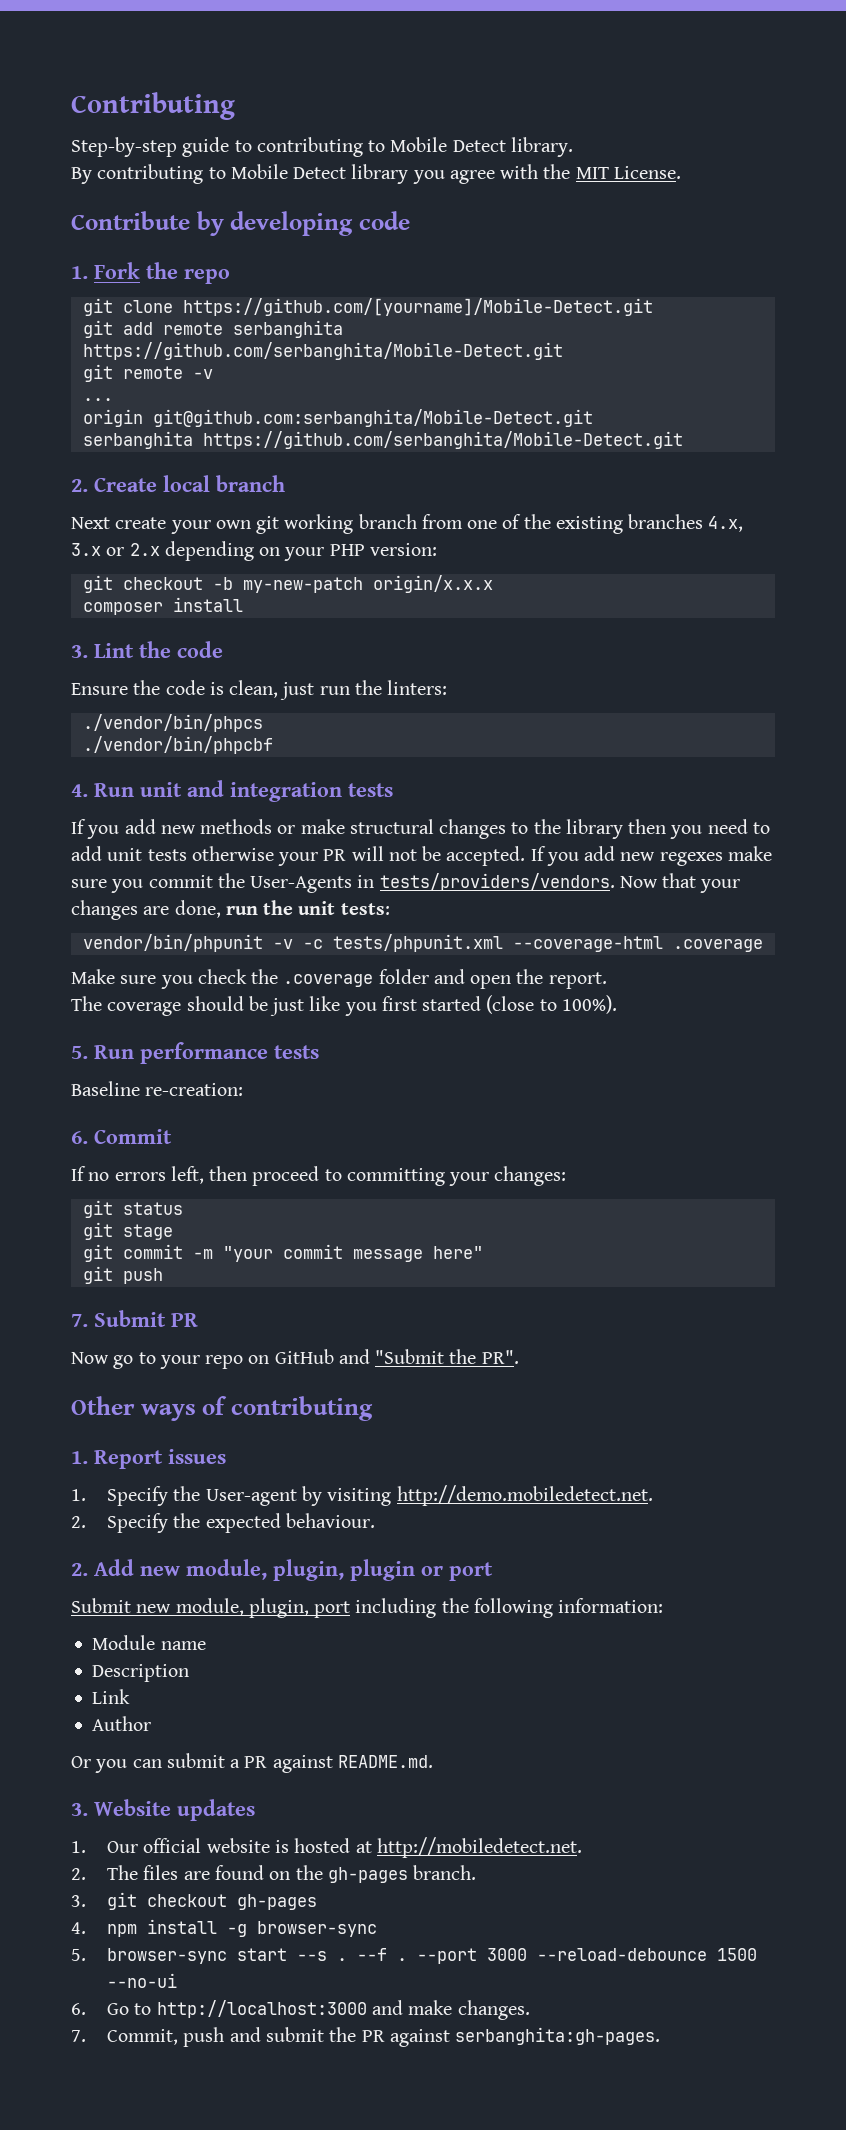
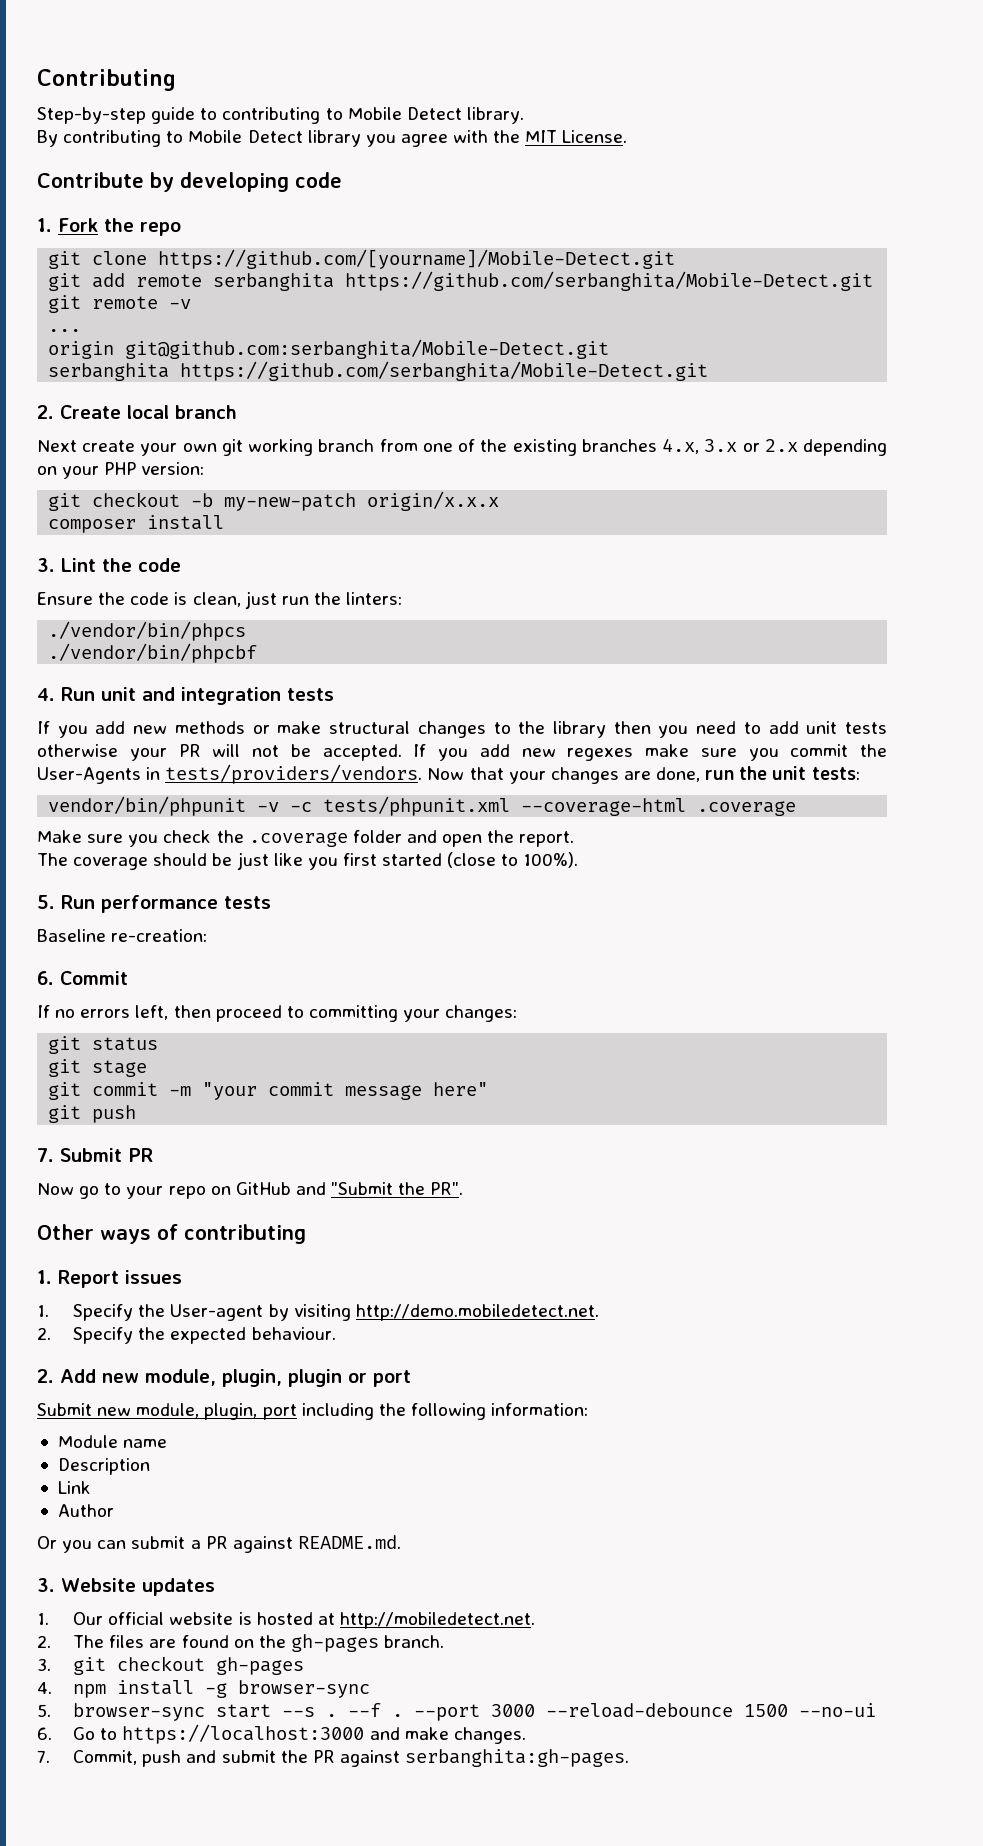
[156,2000,367,2018] http://localhost:3000 -> [122,1724,365,1744] https://localhost:3000

